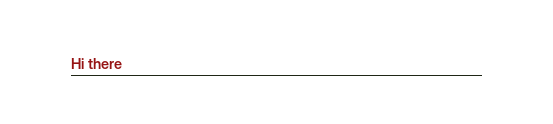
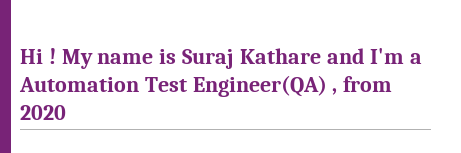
[87,58,122,69] there -> [48,48,423,69] [19,75,393,97] [20,105,66,120] ! My name is Suraj Kathare and I'm a Automation Test Engineer(QA) , from 2020

